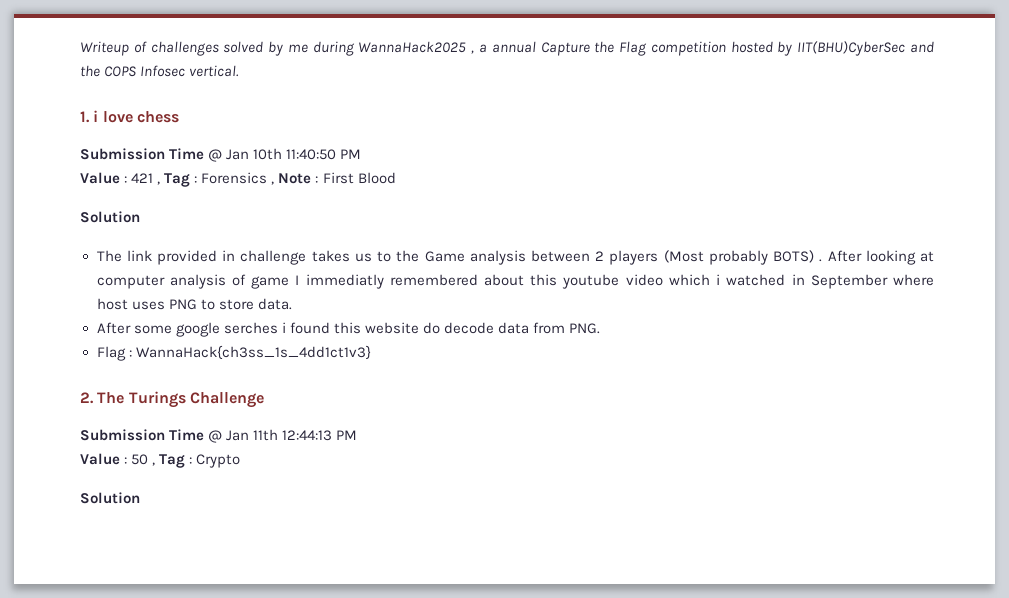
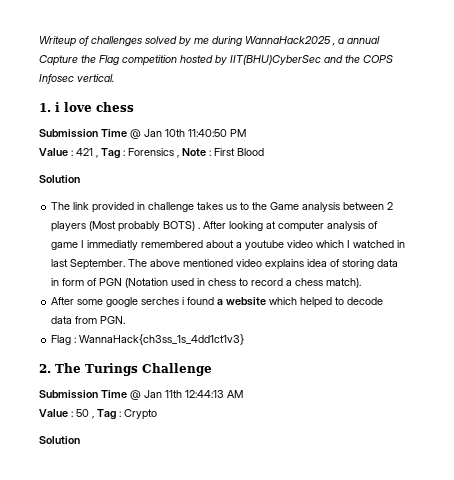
[530,274,558,286] this -> [236,242,243,248] a
[716,274,721,285] i -> [347,240,351,248] I
[810,274,934,289] [96,298,292,310] September where host uses PNG to store data. -> [51,259,399,270] [51,278,362,288] last September. The above mentioned video explains idea of storing data in form of PGN (Notation used in chess to record a chess match).
[333,322,440,334] this website do -> [217,297,345,308] a website which helped to
[569,323,601,334] PNG. -> [100,316,126,324] PGN.
[336,430,358,440] PM -> [227,390,243,398] AM

